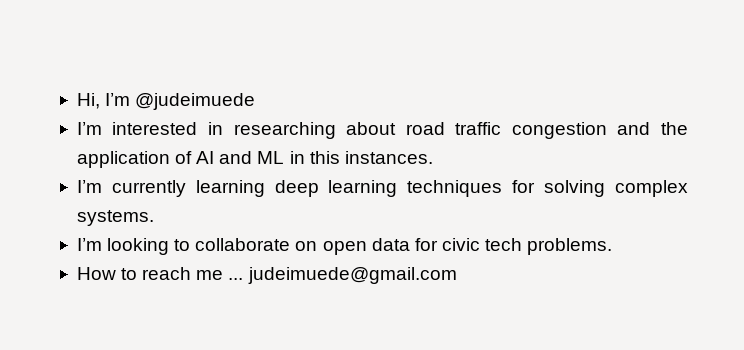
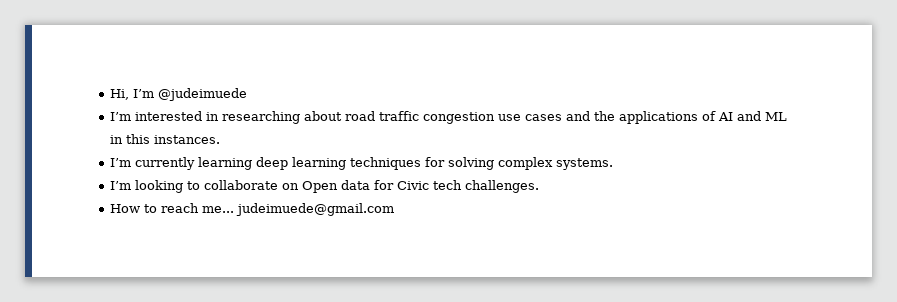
(607, 130) none -> [498,114,563,121] use cases
[76,151,170,168] application -> [619,111,699,124] applications
[322,241,367,255] open -> [302,181,339,193] Open
[441,238,613,255] civic tech problems. -> [397,180,540,193] Civic tech challenges.
[196,270,244,280] me ... -> [202,206,235,213] me...

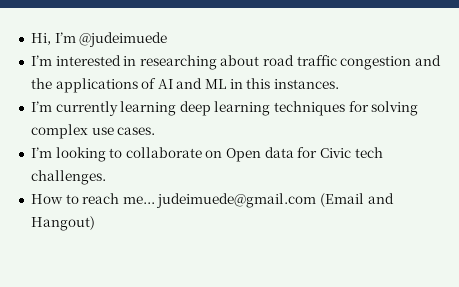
[498,114,563,121] use cases -> (412, 63) none
[556,158,614,170] systems. -> [91,127,156,135] use cases.
(395, 209) none -> [320,193,394,207] [30,216,95,231] (Email and Hangout)

